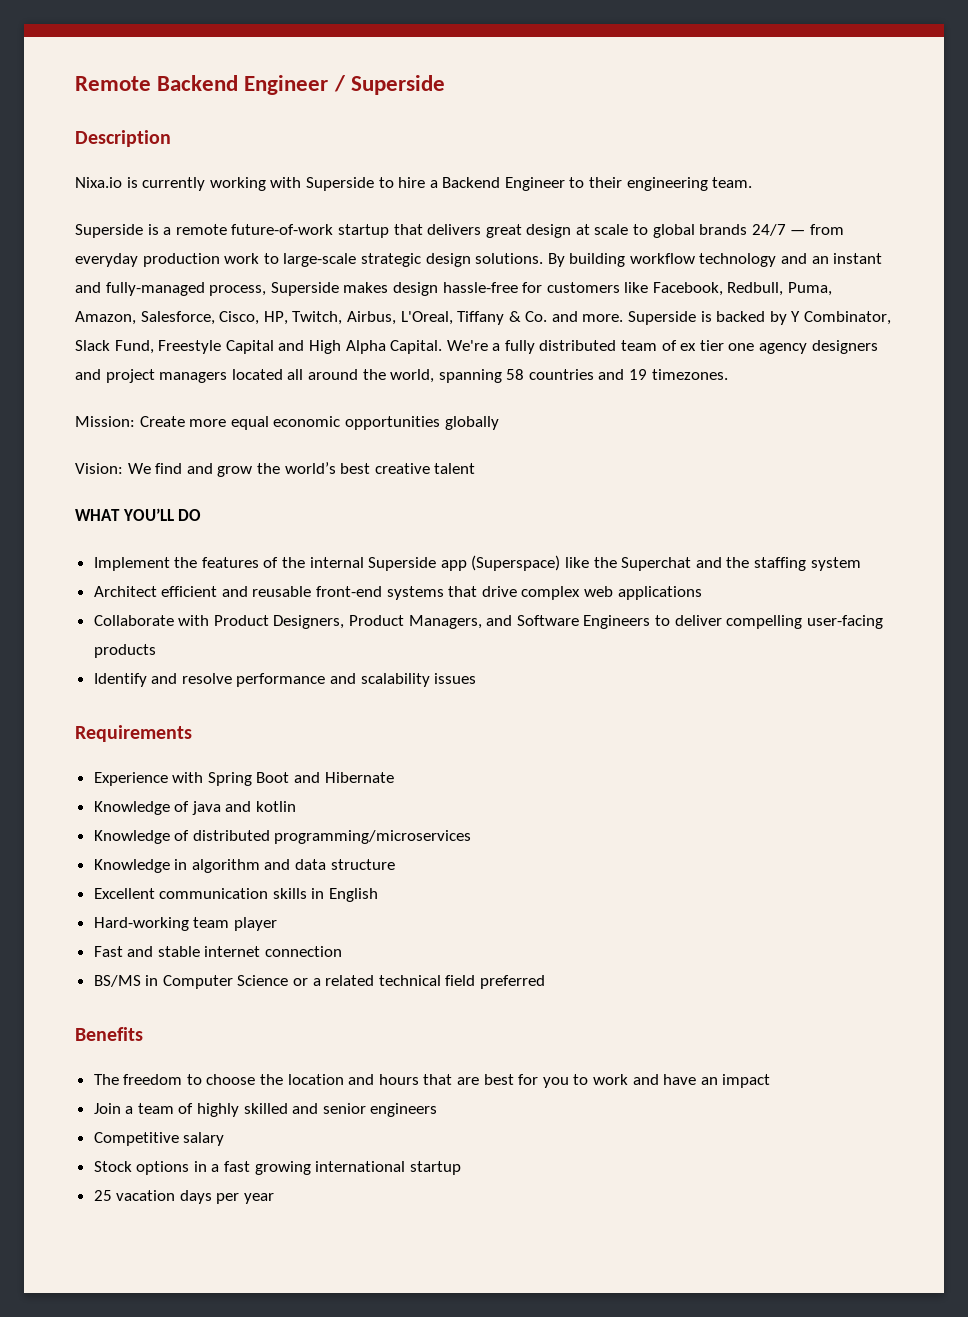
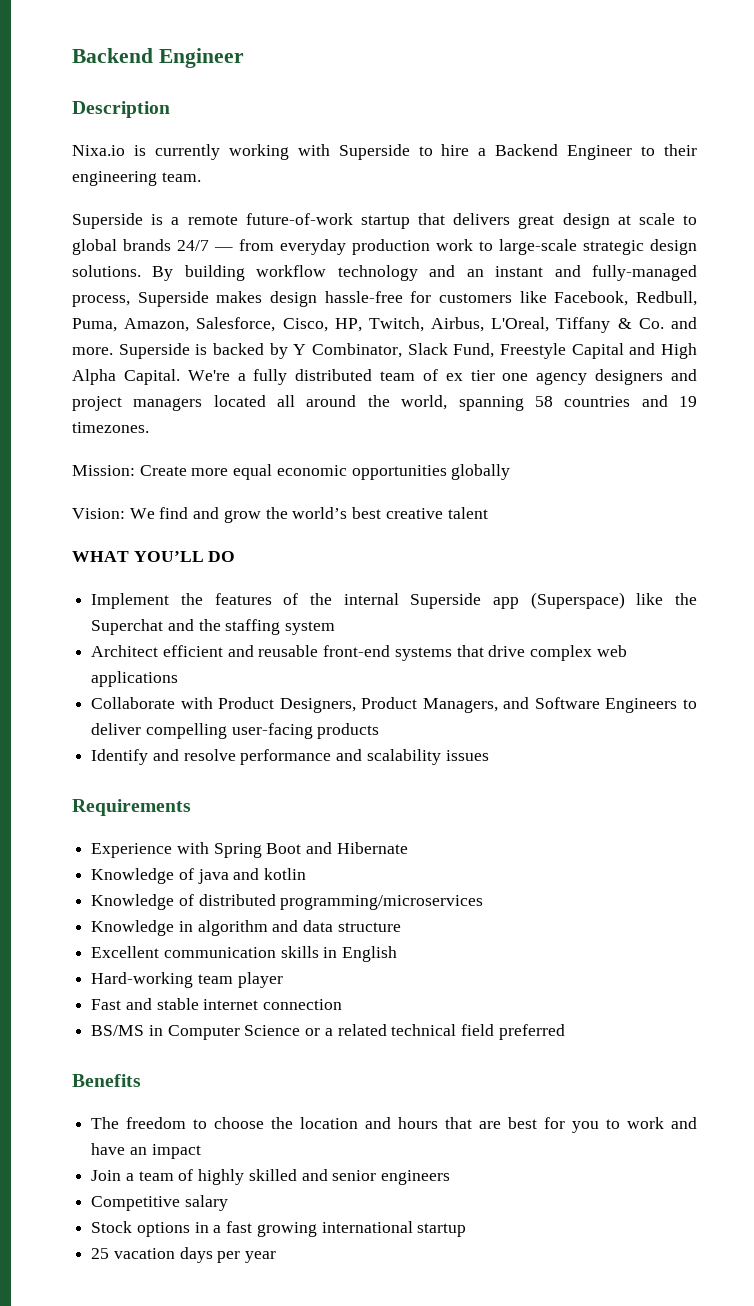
[75,75,445,95] Remote Backend Engineer / Superside -> [72,48,244,68] Backend Engineer

